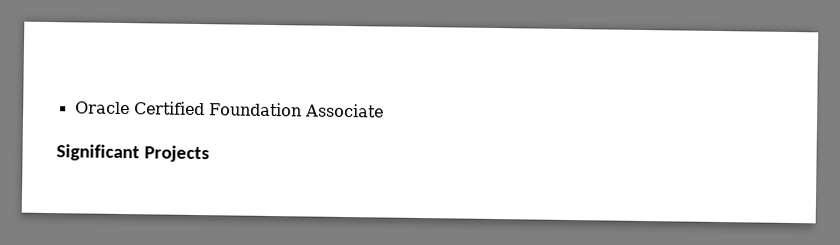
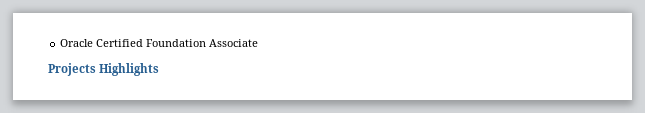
[56,144,211,163] Significant Projects -> [48,63,160,76] Projects Highlights

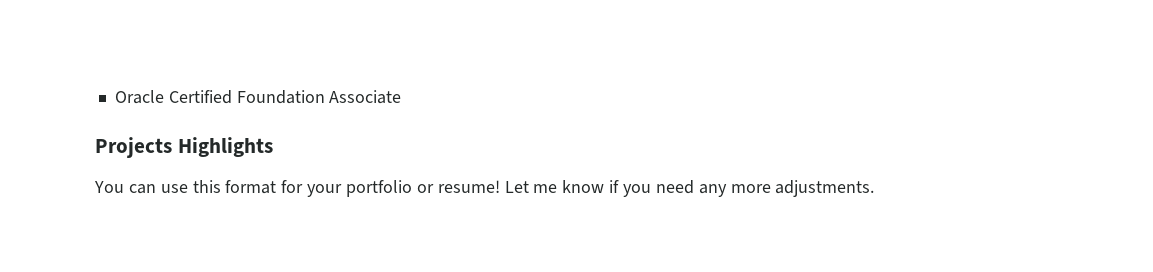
(160, 69) none -> [94,180,875,197] // You can use this format for your portfolio or resume! Let me know if you need any more adjustments.

